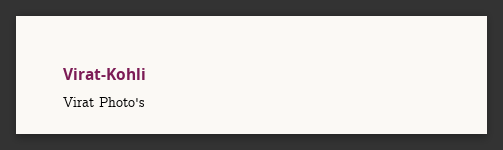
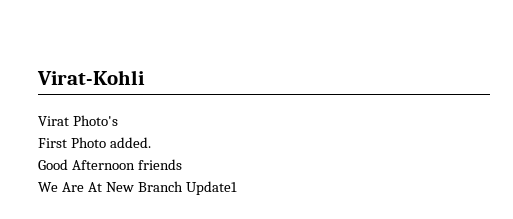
(145, 102) none -> [38,137,151,148] [38,159,182,170] [38,181,237,195] // First Photo added. // Good Afternoon friends // We Are At New Branch Update1

